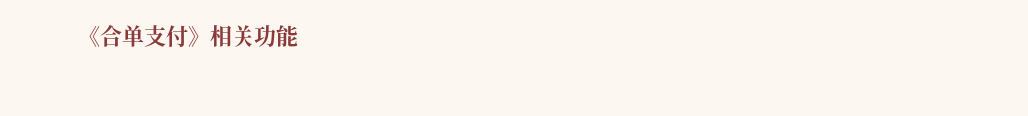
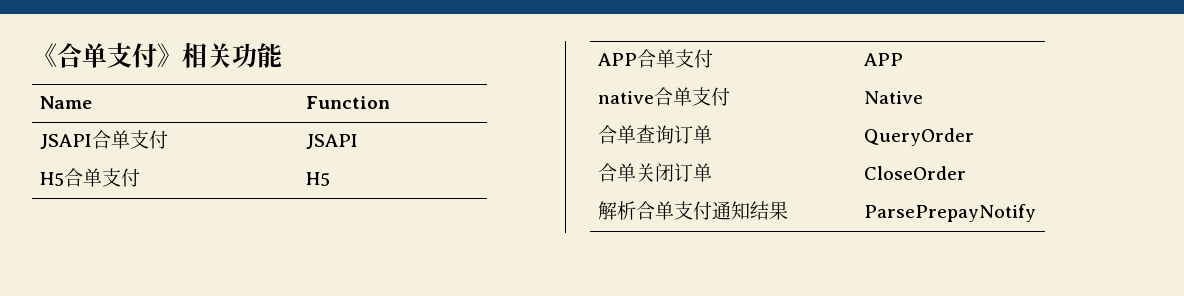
(298, 36) none -> [39,96,92,109] [305,96,390,109] [39,130,168,149] [305,134,358,149] [39,168,140,187] [305,172,330,186] [597,49,713,68] [863,53,903,66] [597,87,730,106] [863,91,923,104] [597,125,712,144] [863,128,974,146] [597,163,712,182] [863,166,966,180] [597,201,788,220] [863,204,1036,222] // Name | Function // JSAPI合单支付 | JSAPI // H5合单支付 | H5 // APP合单支付 | APP // native合单支付 | Native // 合单查询订单 | QueryOrder // 合单关闭订单 | CloseOrder // 解析合单支付通知结果 | ParsePrepayNotify

